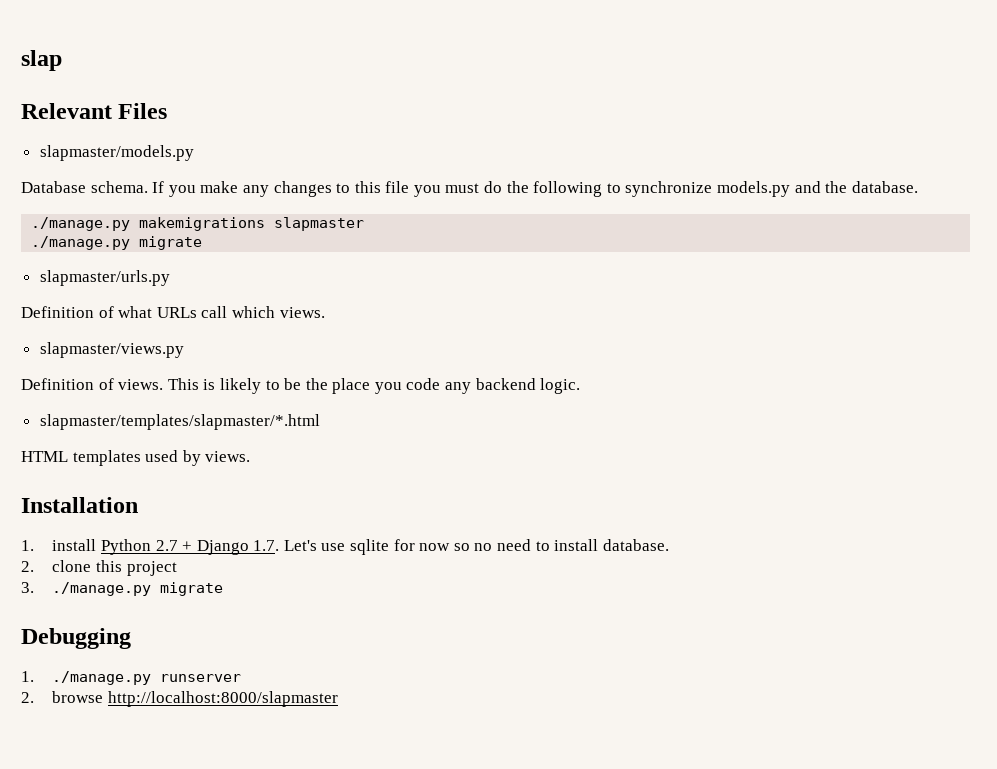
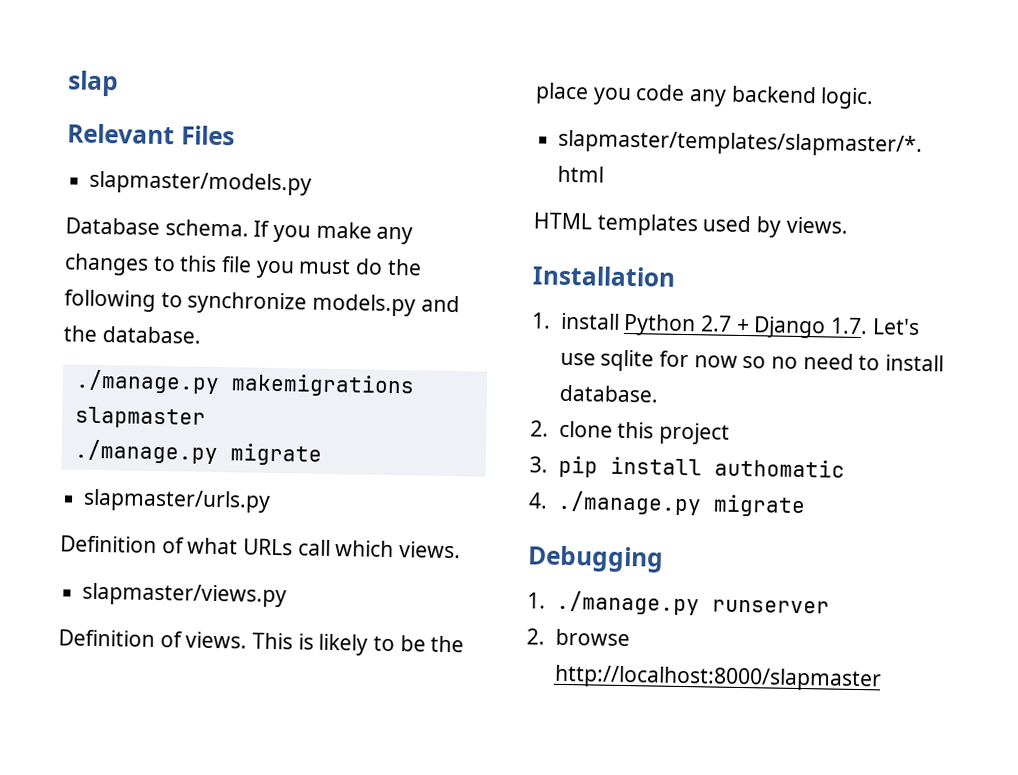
(34, 587) none -> [557,455,845,478] [528,492,548,509] pip install authomatic // 4.

